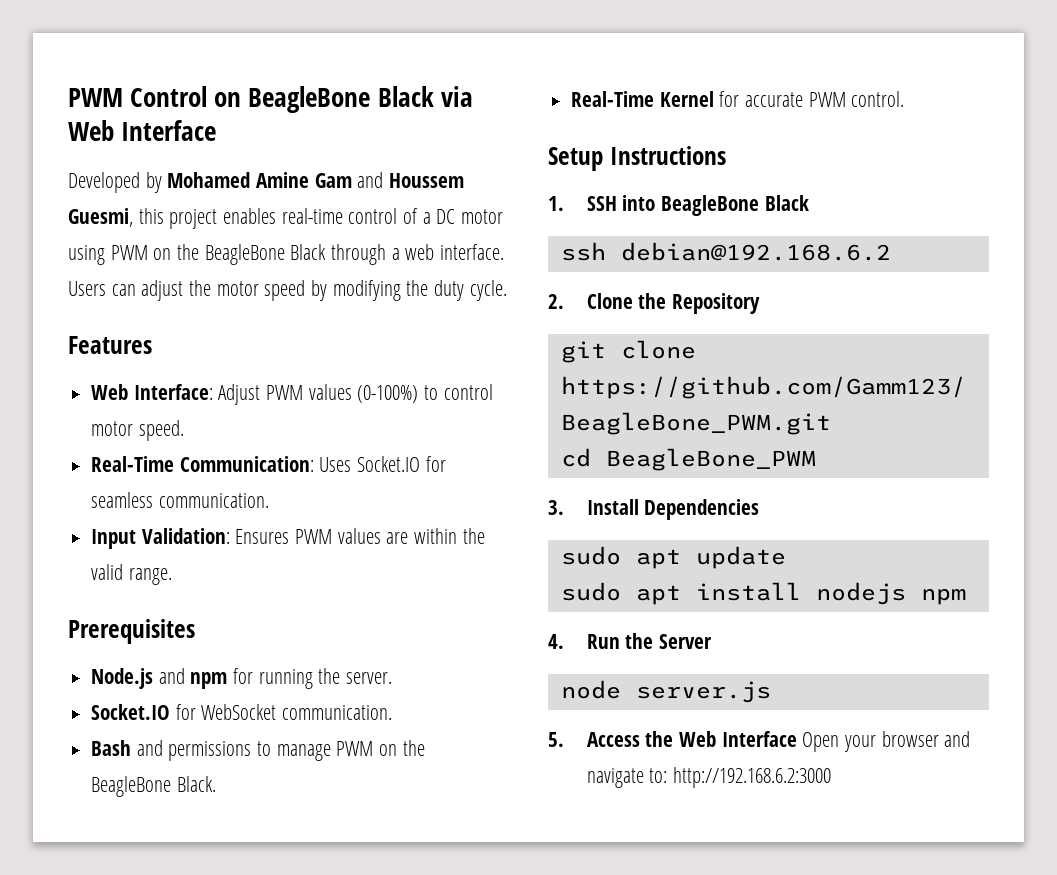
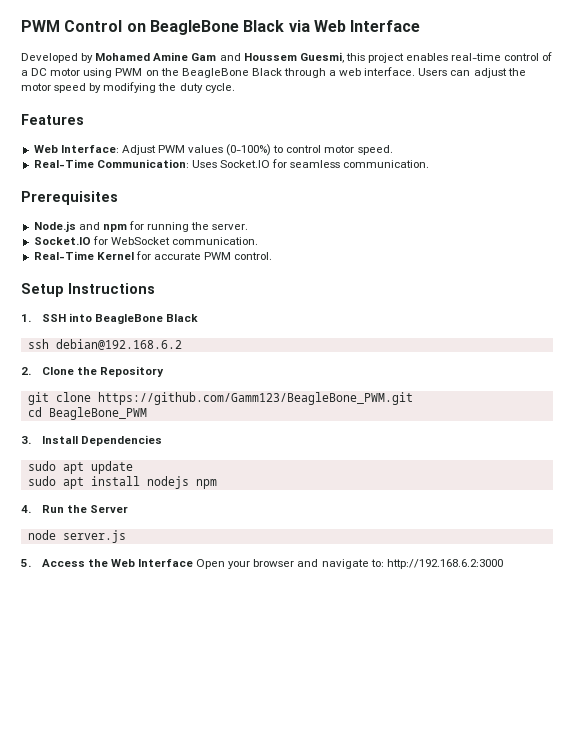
[91,528,485,549] [91,564,172,585] // Input Validation: Ensures PWM values are within the valid range. -> (430, 164) none
[91,740,425,761] [91,776,216,797] // Bash and permissions to manage PWM on the BeagleBone Black. -> (258, 241) none

